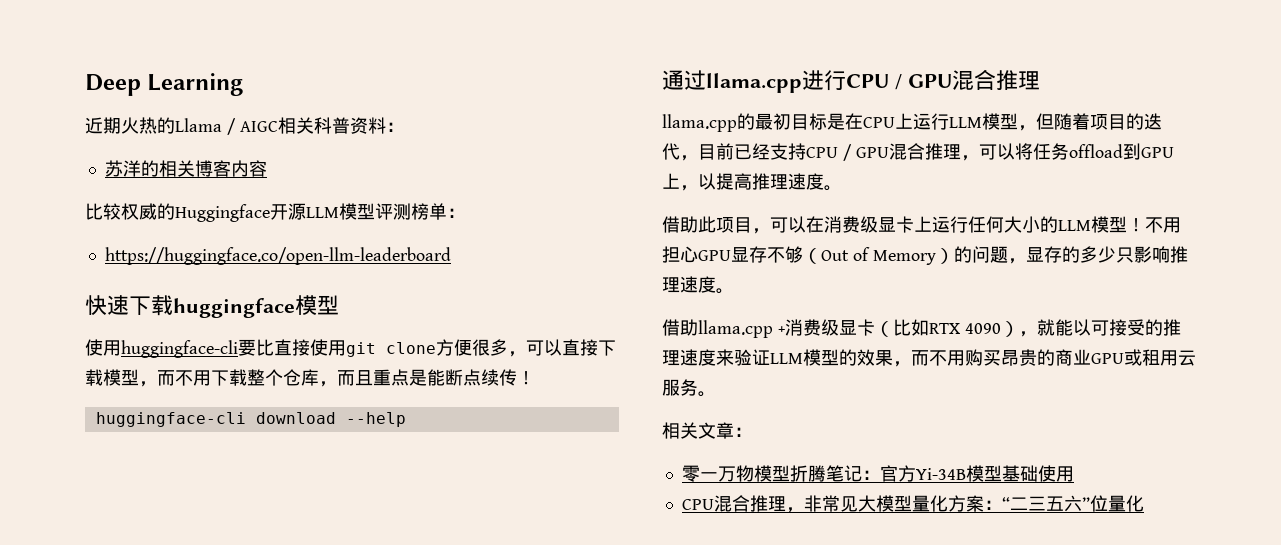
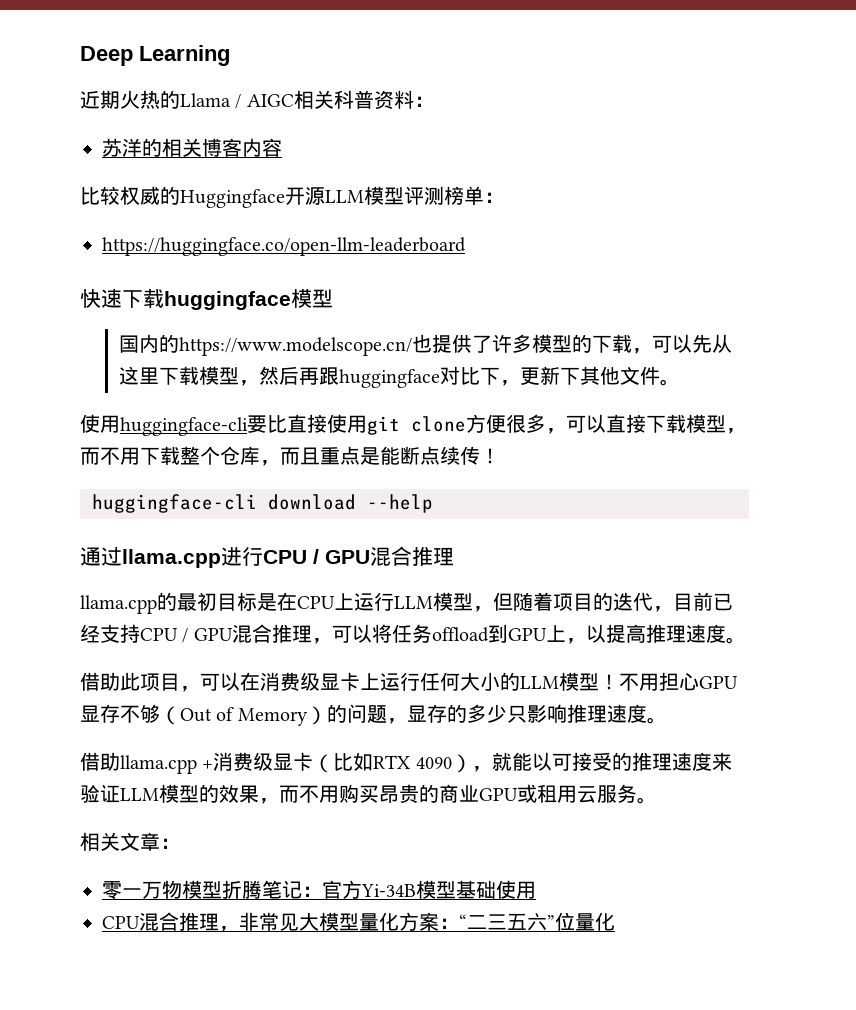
(339, 305) none -> [119,334,733,356] [119,366,681,388] // 国内的https://www.modelscope.cn/也提供了许多模型的下载，可以先从这里下载模型，然后再跟huggingface对比下，更新下其他文件。

